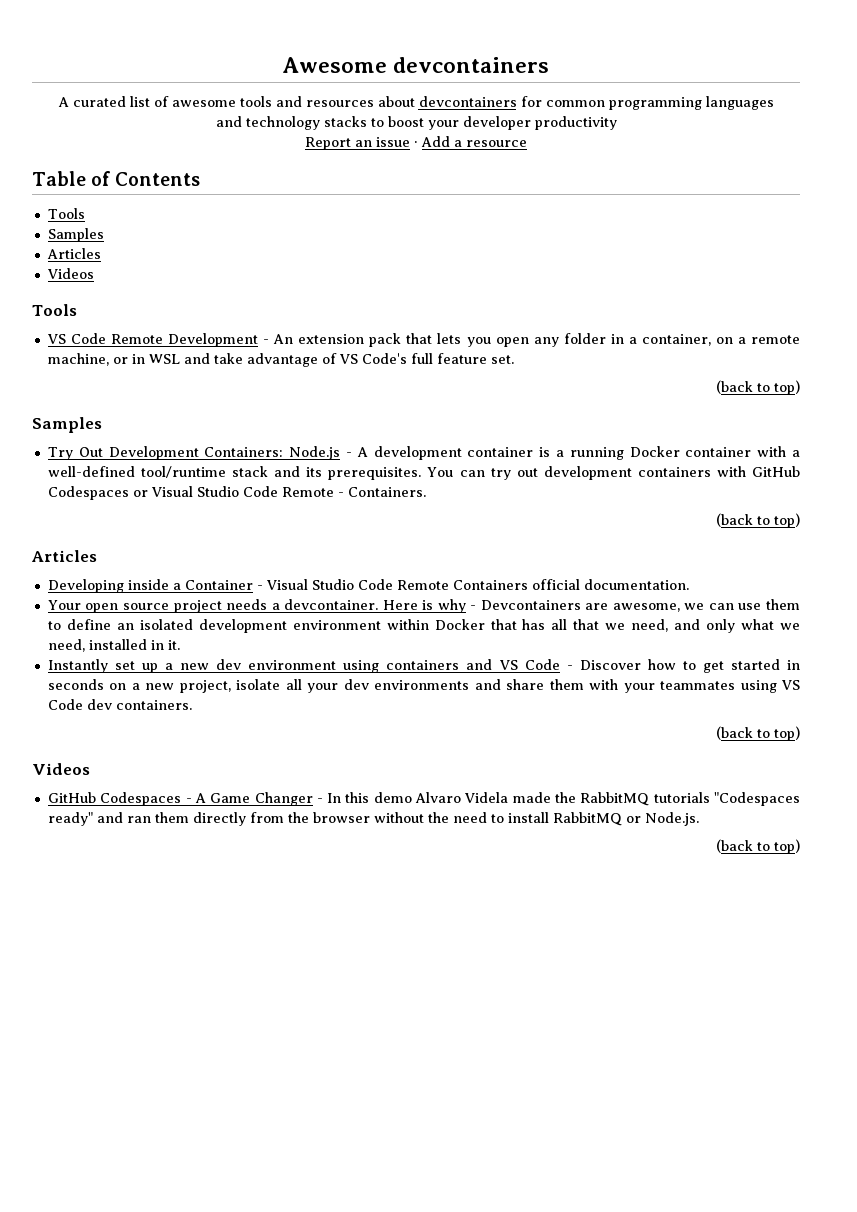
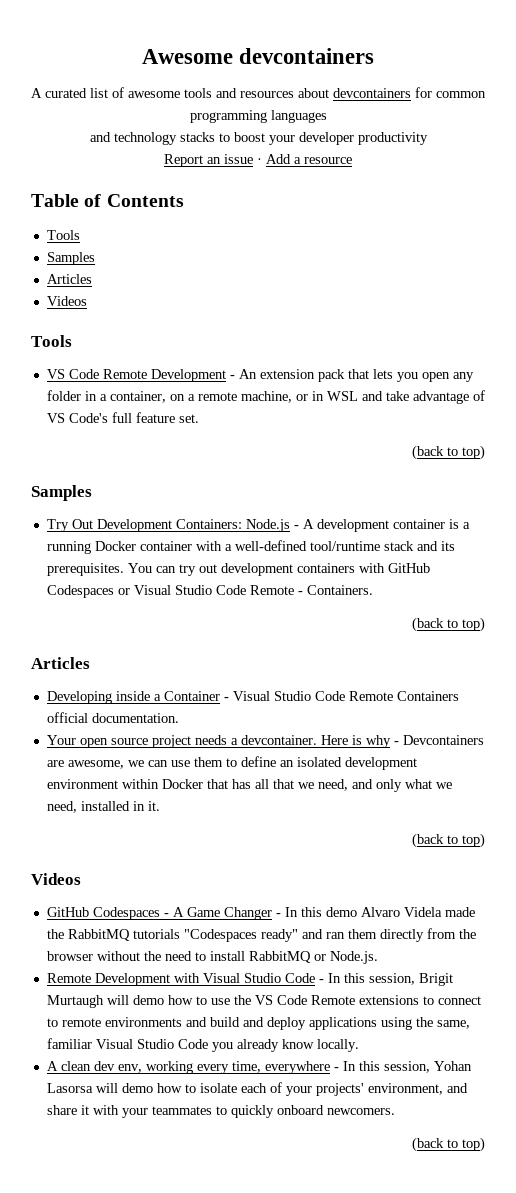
[47,659,800,673] [47,679,801,693] [47,699,192,710] // Instantly set up a new dev environment using containers and VS Code - Discover how to get started in seconds on a new project, isolate all your dev environments and share them with your teammates using VS Code dev containers. -> (160, 806) none
(699, 819) none -> [46,973,453,986] [46,995,481,1008] [46,1017,470,1030] [46,1038,359,1052] [46,1061,472,1074] [46,1082,468,1096] [46,1105,395,1118] // Remote Development with Visual Studio Code - In this session, Brigit Murtaugh will demo how to use the VS Code Remote extensions to connect to remote environments and build and deploy applications using the same, familiar Visual Studio Code you already know locally. // A clean dev env, working every time, everywhere - In this session, Yohan Lasorsa will demo how to isolate each of your projects' environment, and share it with your teammates to quickly onboard newcomers.

